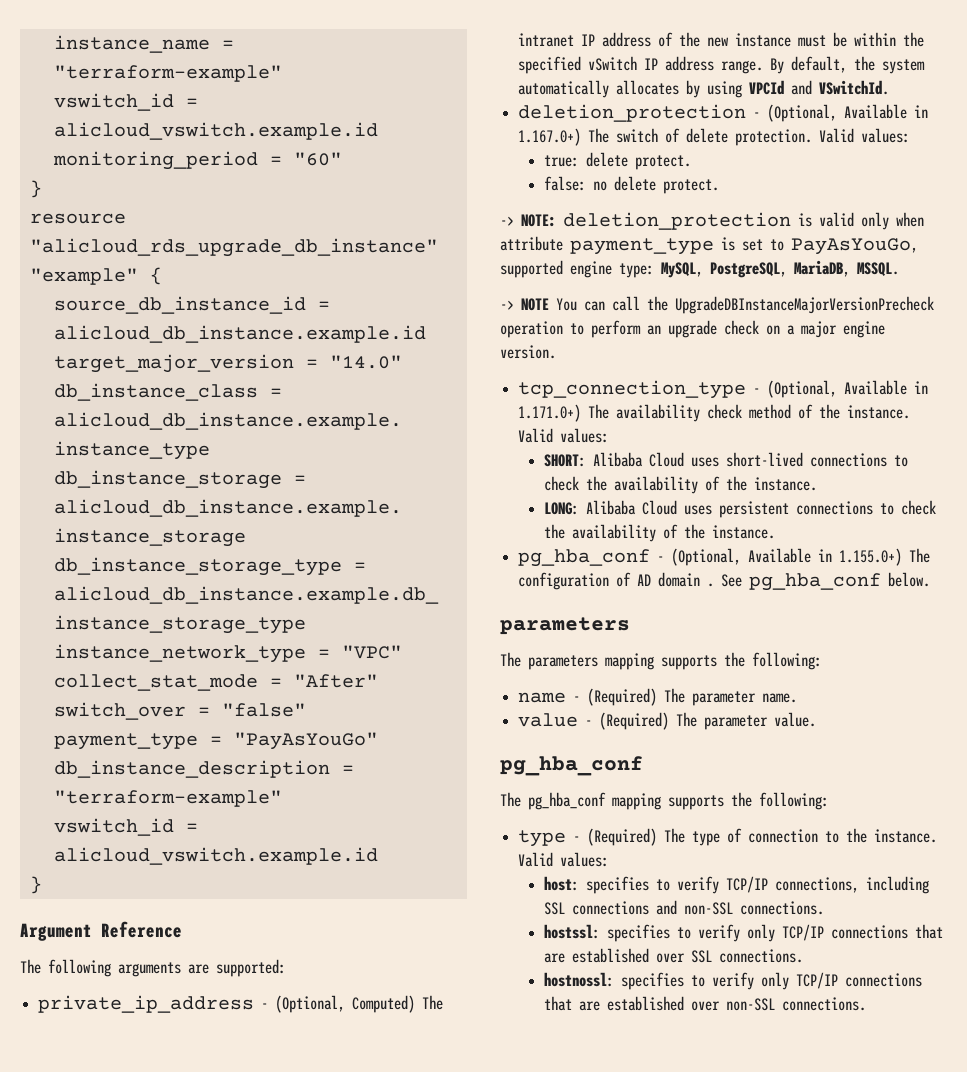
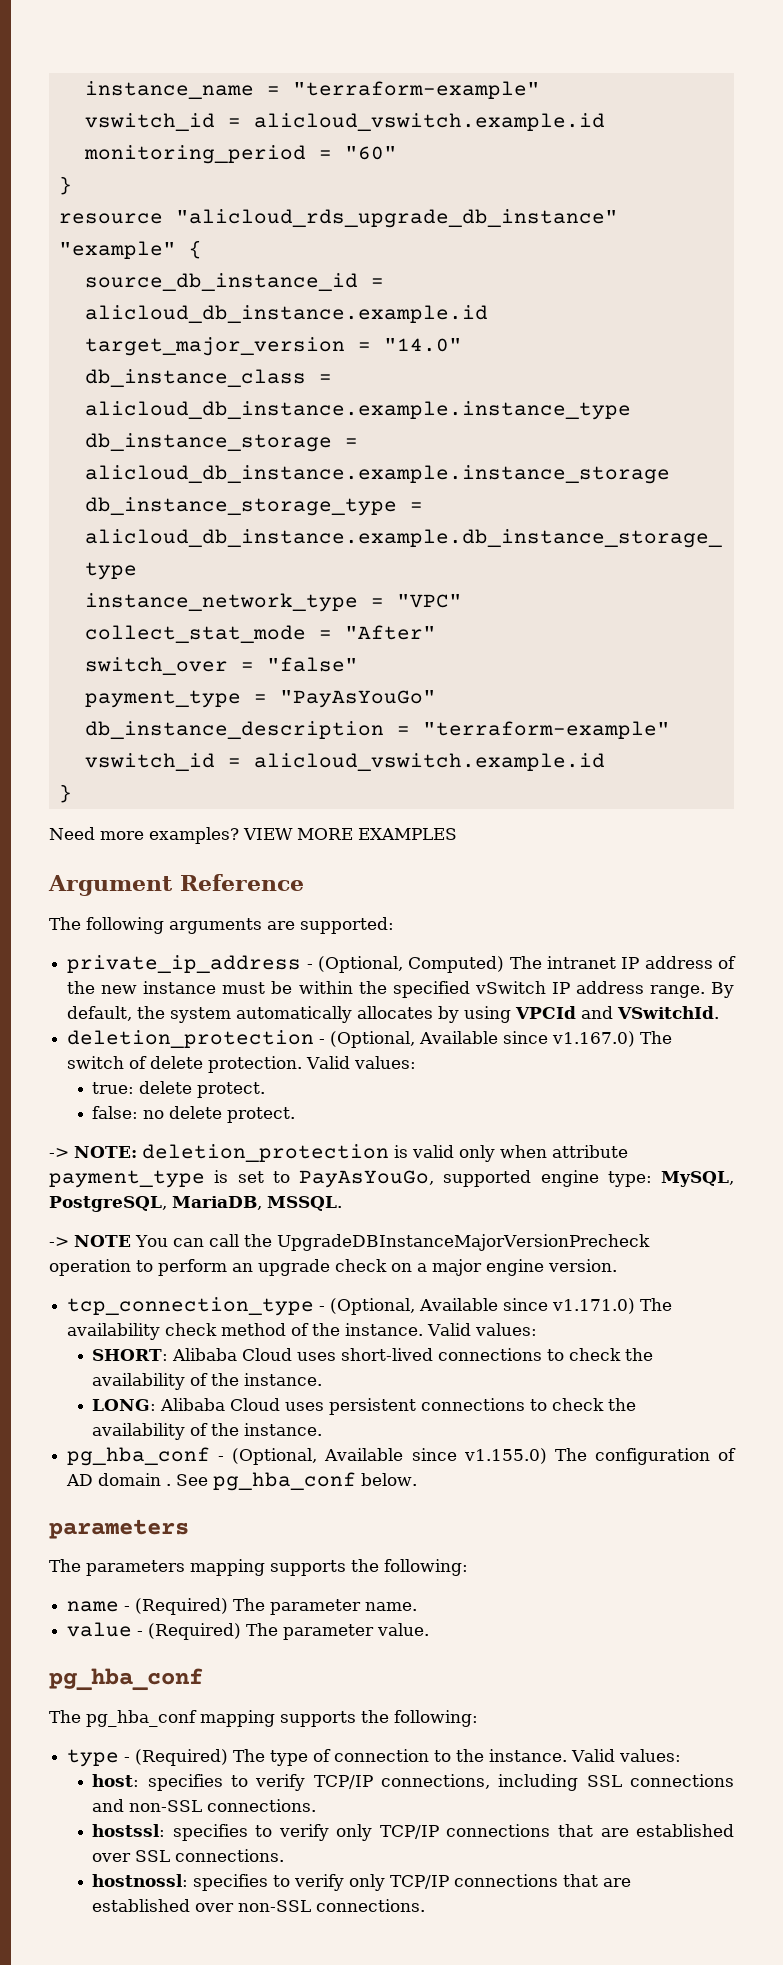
(42, 885) none -> [49,827,457,844] // Need more examples? VIEW MORE EXAMPLES
[914,105,929,118] [518,128,582,146] in 1.167.0+) -> [503,1031,636,1047] since v1.167.0)
[914,381,929,394] [518,404,582,422] in 1.171.0+) -> [503,1298,636,1314] since v1.171.0)
[818,548,903,566] in 1.155.0+) -> [411,1448,547,1464] since v1.155.0)

